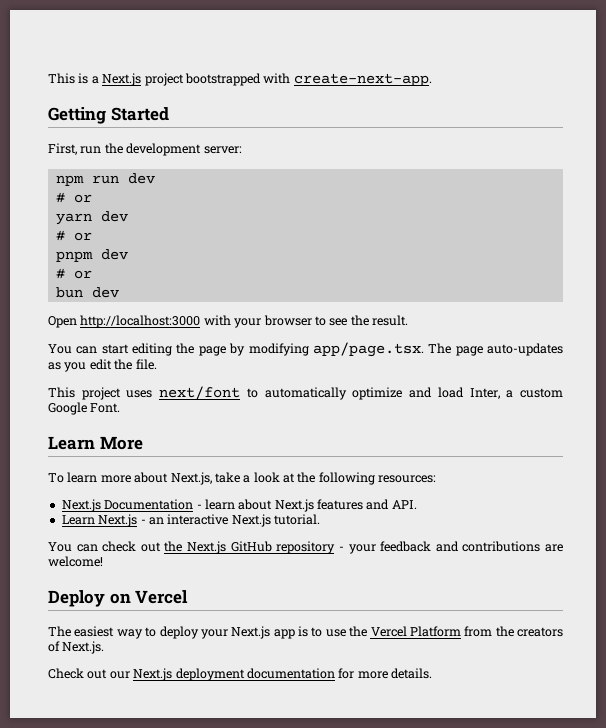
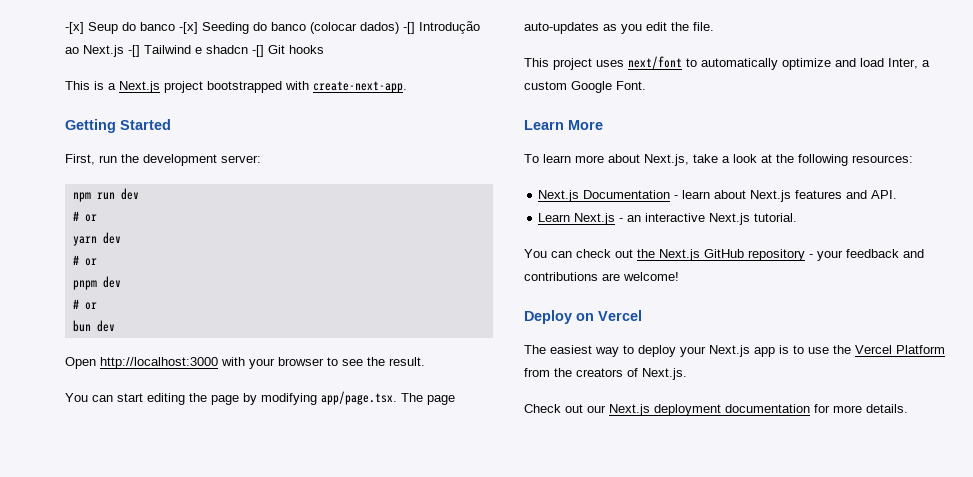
(48, 78) none -> [65,21,480,34] [65,45,324,57] -[x] Seup do banco -[x] Seeding do banco (colocar dados) -[] Introdução ao Next.js -[] Tailwind e shadcn -[] Git hooks //

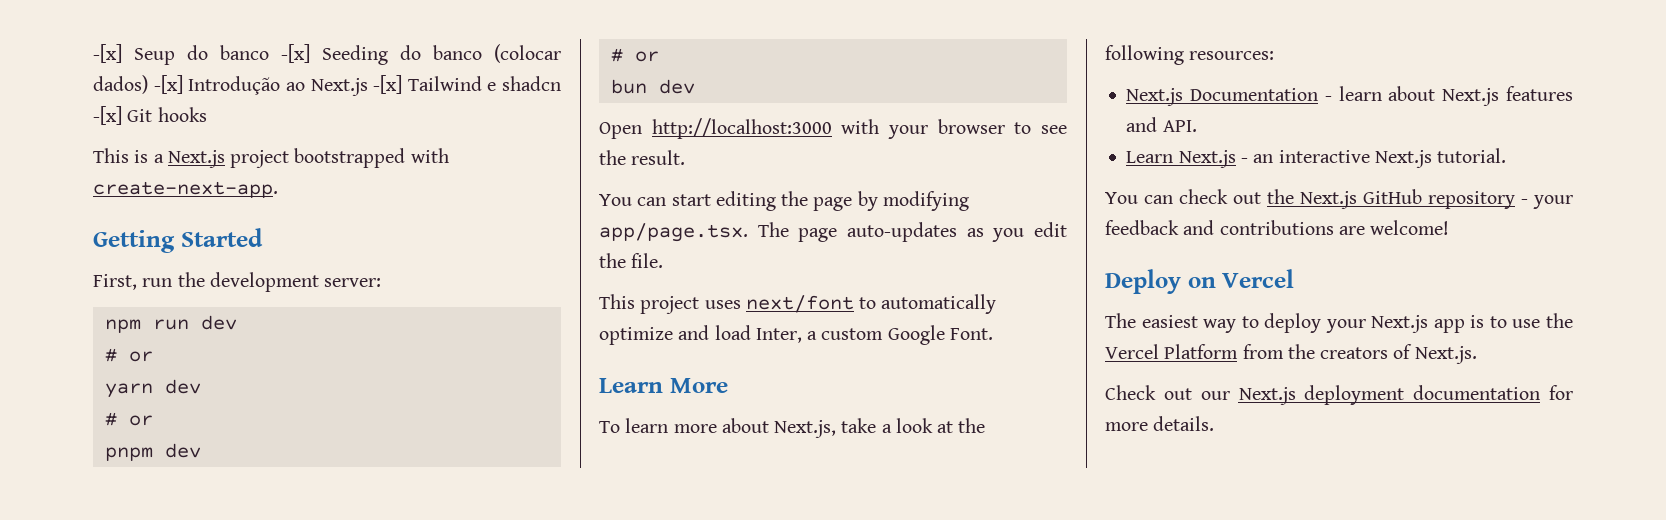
[403,22,415,34] -[] -> [153,75,183,94] -[x]
[128,45,140,57] -[] -> [373,75,403,94] -[x]
[252,45,264,57] -[] -> [93,106,122,125] -[x]

